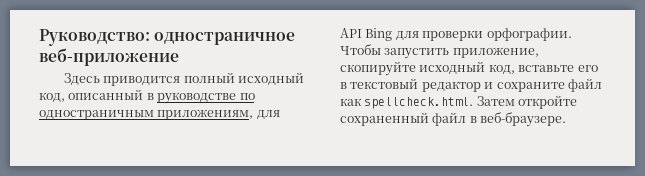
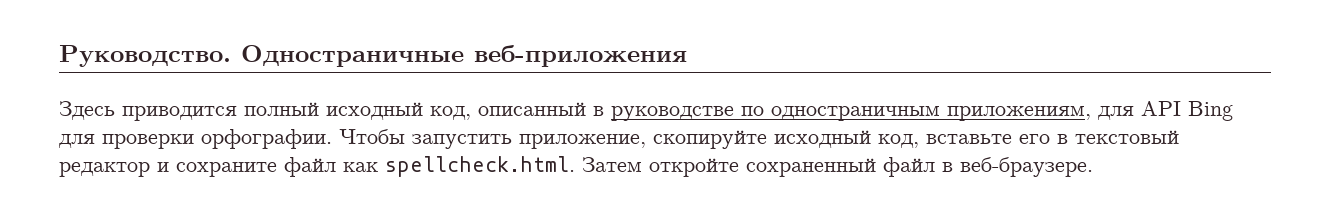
[39,29,296,46] [39,48,179,66] Руководство: одностраничное веб-приложение -> [59,45,687,67] Руководство. Одностраничные веб-приложения

